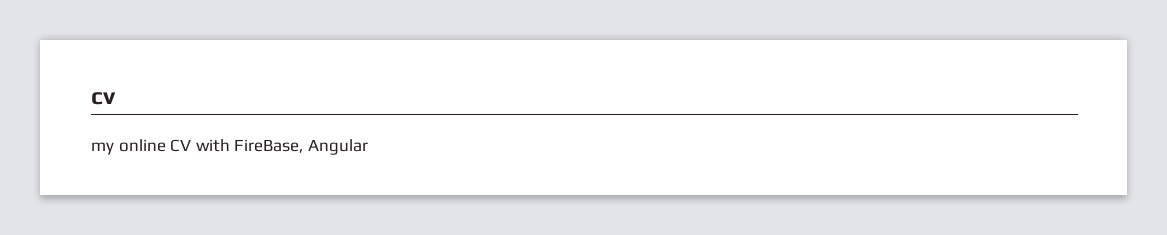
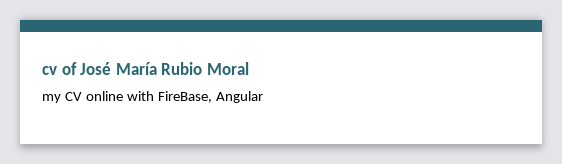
(116, 98) none -> [61,62,249,75] of José María Rubio Moral
[118,139,192,152] online CV -> [64,91,123,101] CV online

